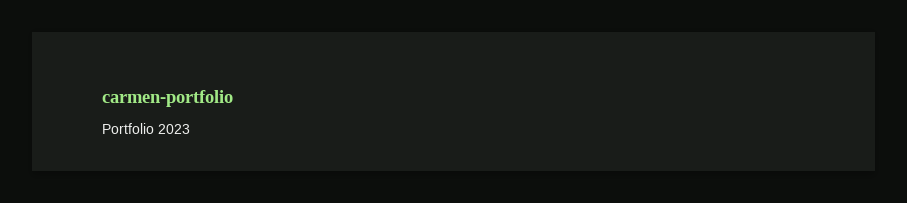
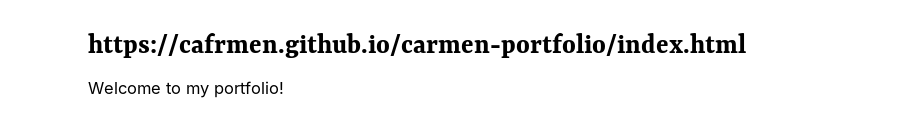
[102,90,233,107] [102,123,190,134] carmen-portfolio // Portfolio 2023 -> [88,33,746,58] [88,81,284,98] https://cafrmen.github.io/carmen-portfolio/index.html // Welcome to my portfolio!

